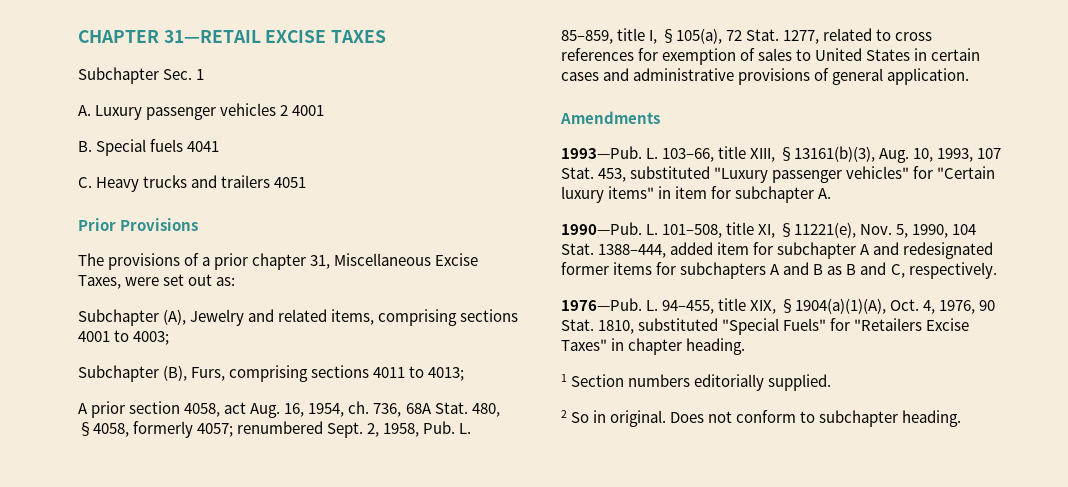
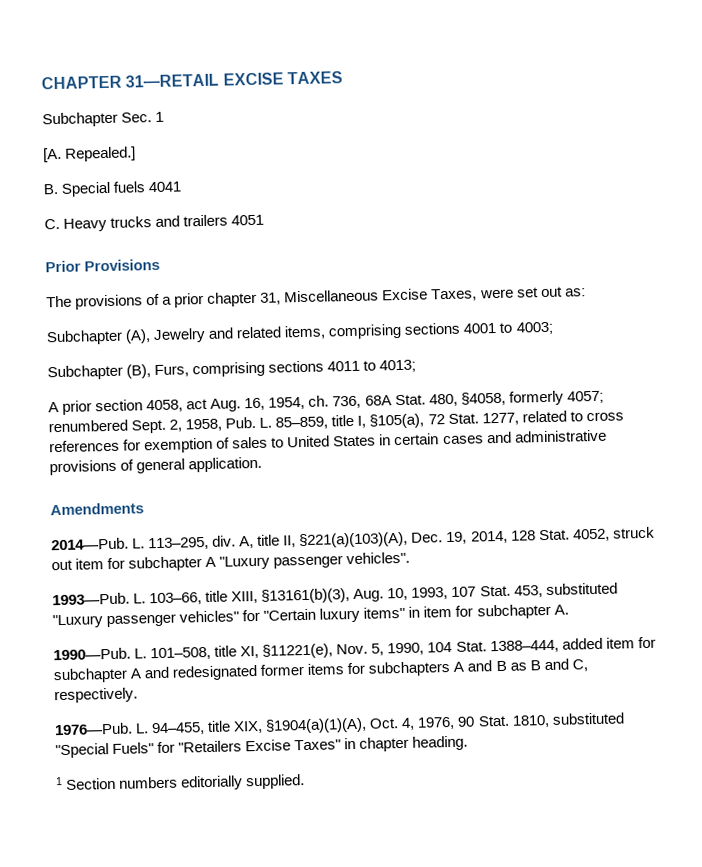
[78,103,325,120] A. Luxury passenger vehicles 2 4001 -> [43,146,137,163] [A. Repealed.]
(660, 117) none -> [51,526,655,551] [51,551,411,572] // 2014—Pub. L. 113–295, div. A, title II, §221(a)(103)(A), Dec. 19, 2014, 128 Stat. 4052, struck out item for subchapter A "Luxury passenger vehicles".
[561,410,962,427] // 2 So in original. Does not conform to subchapter heading. -> (306, 782) none

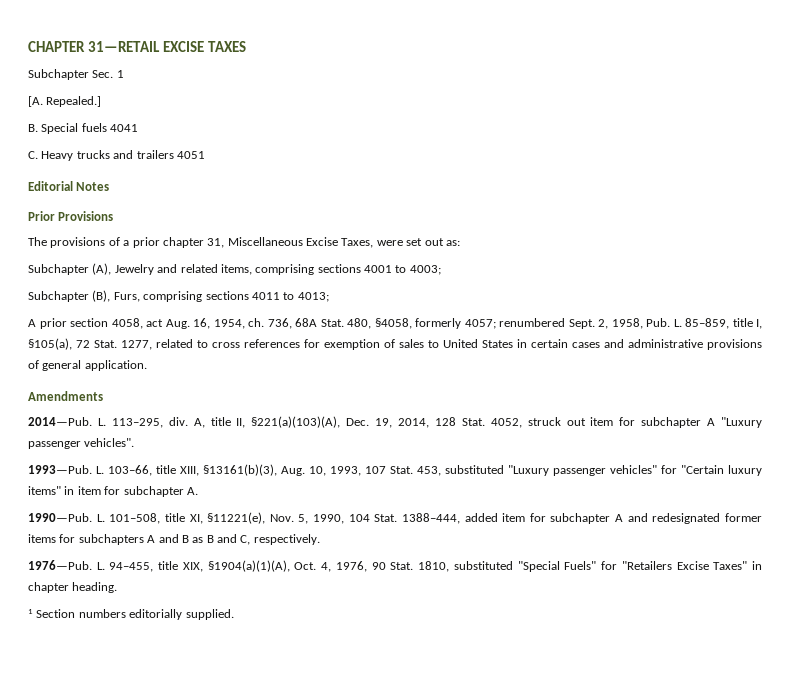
(265, 220) none -> [28,181,110,191] // Editorial Notes

